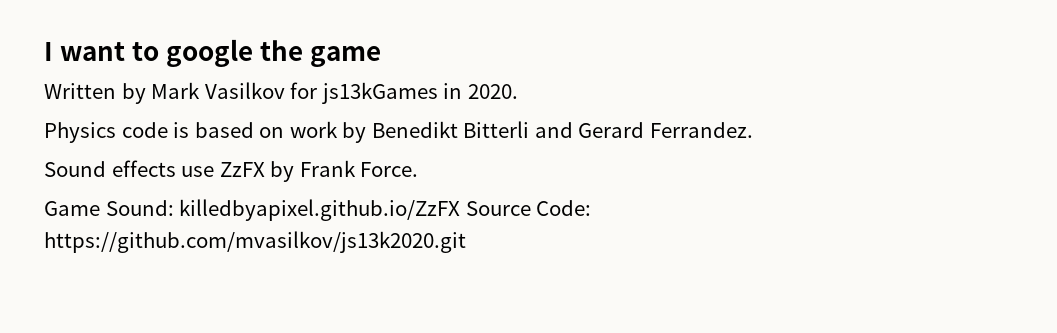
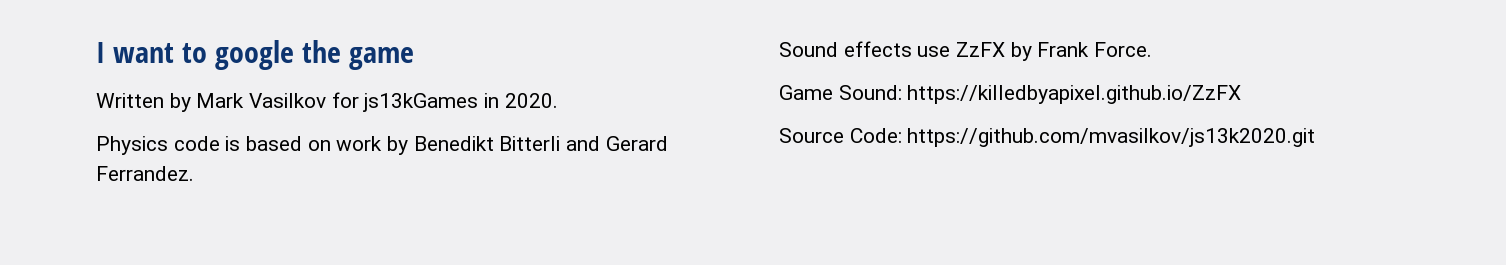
[179,199,461,221] killedbyapixel.github.io/ZzFX -> [907,85,1242,104] https://killedbyapixel.github.io/ZzFX //

